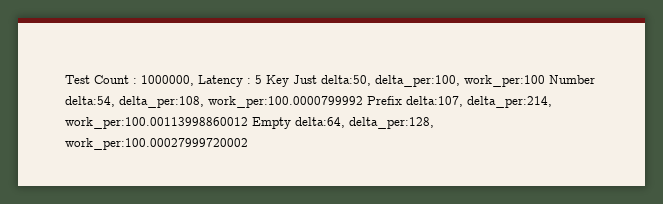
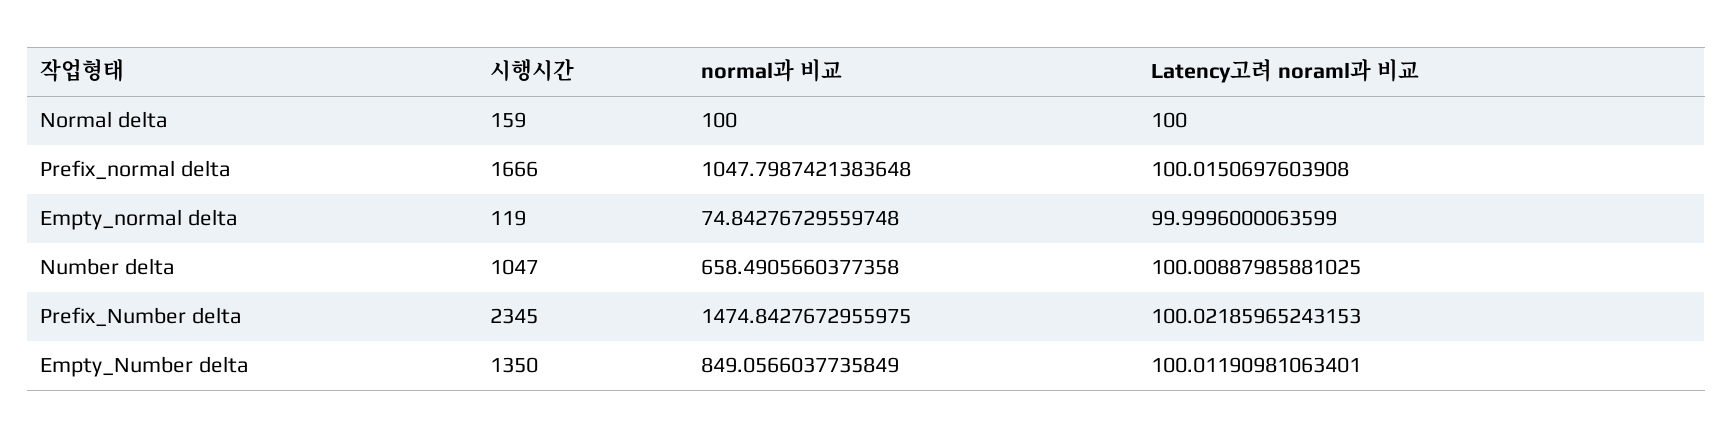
[65,75,595,87] [65,96,552,108] [65,117,434,129] [65,138,248,150] Test Count : 1000000, Latency : 5 Key Just delta:50, delta_per:100, work_per:100 Number delta:54, delta_per:108, work_per:100.0000799992 Prefix delta:107, delta_per:214, work_per:100.00113998860012 Empty delta:64, delta_per:128, work_per:100.00027999720002 -> [39,58,124,82] [489,58,574,81] [700,59,842,82] [1150,59,1419,83] [39,111,168,128] [489,112,526,128] [700,112,737,128] [1150,112,1187,128] [39,160,231,180] [489,161,538,177] [700,161,911,177] [1150,161,1349,177] [39,209,238,230] [489,210,526,226] [700,210,899,226] [1150,210,1337,226] [39,258,175,275] [489,259,538,275] [700,259,899,275] [1150,259,1361,275] [39,307,242,327] [489,308,538,324] [700,308,911,324] [1150,308,1361,324] [39,356,249,377] [489,357,538,373] [700,357,899,373] [1150,357,1361,373] 작업형태 | 시행시간 | normal과 비교 | Latency고려 noraml과 비교 // Normal delta | 159 | 100 | 100 // Prefix_normal delta | 1666 | 1047.7987421383648 | 100.0150697603908 // Empty_normal delta | 119 | 74.84276729559748 | 99.9996000063599 // Number delta | 1047 | 658.4905660377358 | 100.00887985881025 // Prefix_Number delta | 2345 | 1474.8427672955975 | 100.02185965243153 // Empty_Number delta | 1350 | 849.0566037735849 | 100.01190981063401

